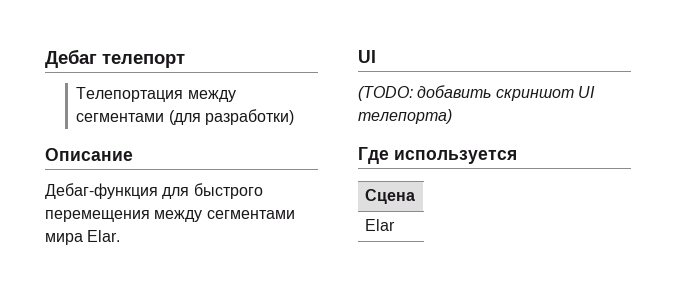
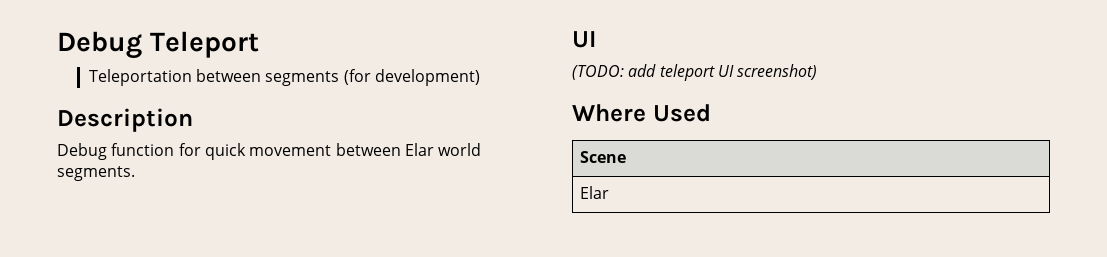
[45,49,185,68] [76,87,236,102] [76,109,295,125] [45,148,133,161] [45,183,263,199] [45,210,295,222] [45,230,121,245] [358,50,376,63] [358,85,595,101] [358,109,452,124] [358,147,517,164] [365,189,416,204] Дебаг телепорт // Телепортация между сегментами (для разработки) // Описание // Дебаг-функция для быстрого перемещения между сегментами мира Elar. // UI // (TODO: добавить скриншот UI телепорта) // Где используется // Сцена -> [57,31,259,59] [88,69,480,86] [57,108,193,132] [57,143,482,160] [57,166,135,181] [572,31,596,48] [572,64,818,81] [572,104,711,122] [580,151,627,163] Debug Teleport // Teleportation between segments (for development) // Description // Debug function for quick movement between Elar world segments. // UI // (TODO: add teleport UI screenshot) // Where Used // Scene

